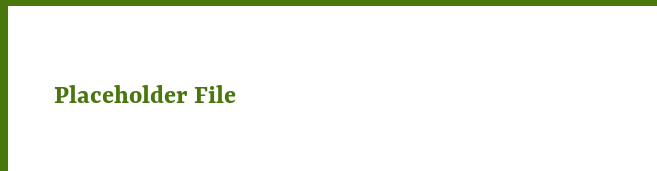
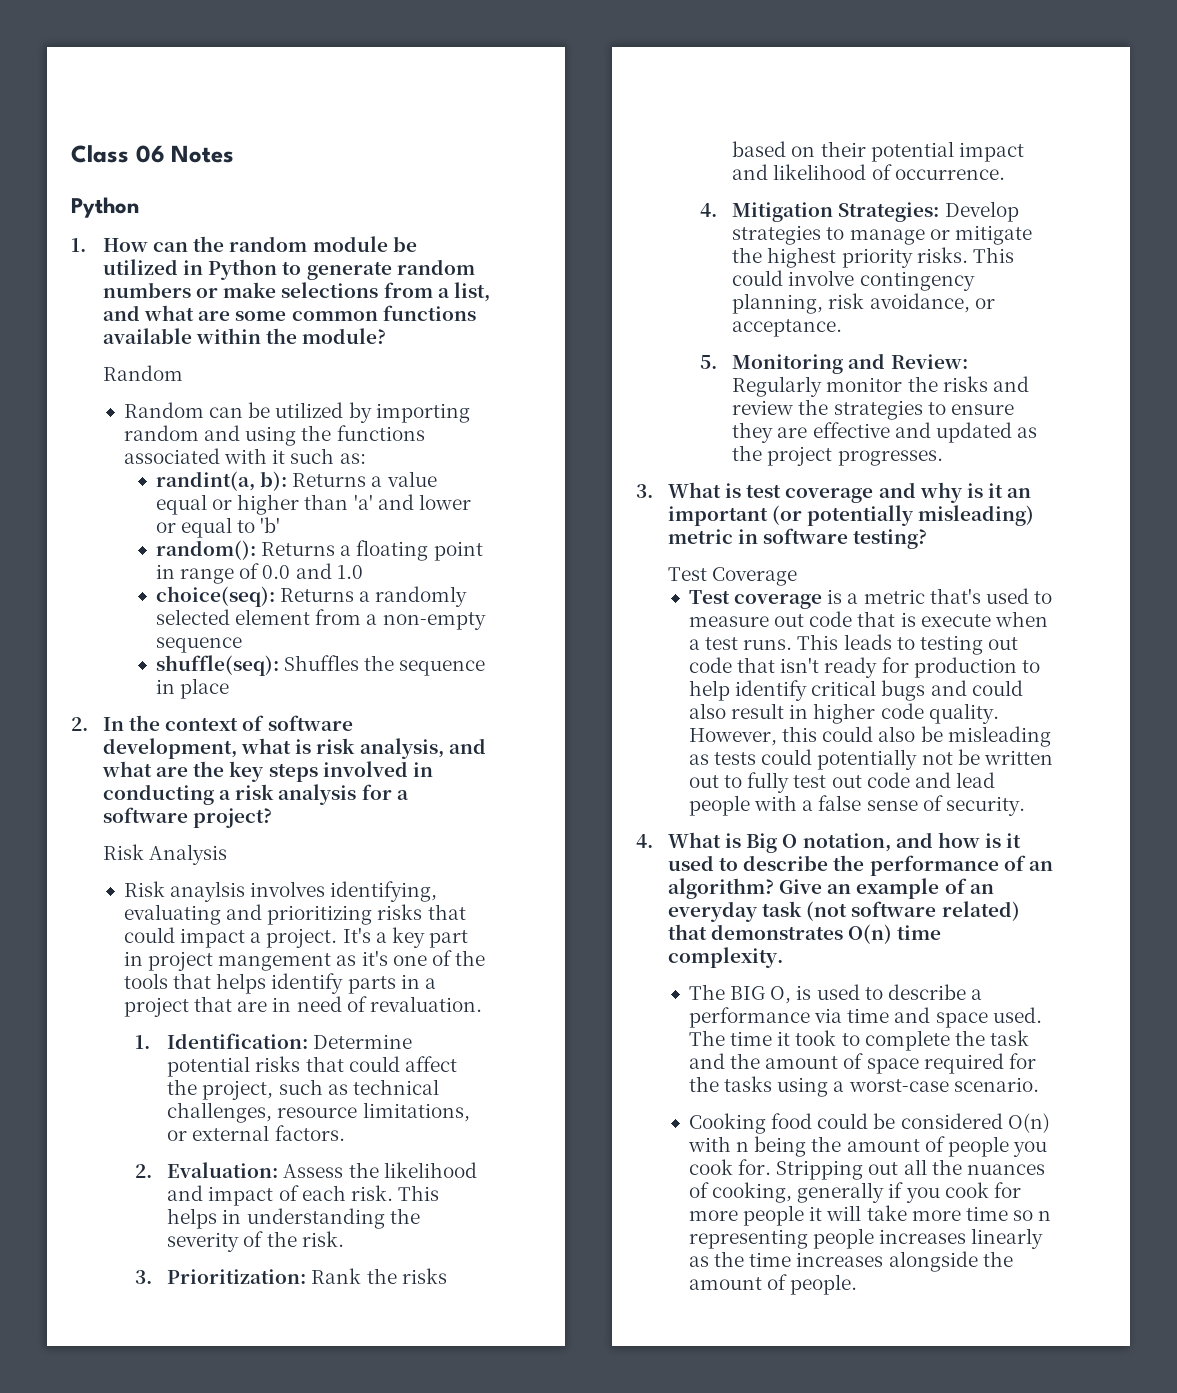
[54,85,237,103] Placeholder File -> [71,145,235,163] [71,197,139,218] [71,236,417,252] [103,259,475,280] [103,282,490,302] [103,305,476,321] [103,328,387,344] [103,365,184,381] [123,402,470,423] [123,425,425,446] [123,448,366,464] [156,471,437,491] [156,494,471,515] [156,517,281,538] [156,540,483,561] [156,563,363,584] [156,586,468,607] [156,609,486,630] [156,637,243,653] [156,655,486,676] [156,678,230,699] [71,715,353,731] [103,738,486,759] [102,761,433,782] [103,784,409,805] [103,807,273,828] [103,844,228,865] [123,881,438,902] [123,904,466,925] [123,927,468,948] [123,950,485,971] [123,973,436,994] [123,996,482,1017] [135,1033,413,1049] [167,1056,457,1077] [167,1079,439,1100] [167,1102,470,1123] [167,1125,345,1141] [135,1162,477,1178] [167,1185,439,1206] [167,1208,420,1229] [167,1231,344,1252] [135,1268,447,1284] [732,141,1024,162] [732,164,1005,180] [700,201,1019,222] [732,225,1032,245] [732,247,1014,268] [732,270,975,291] [732,293,995,314] [732,319,843,337] [700,353,968,374] [732,376,1029,397] [732,399,1014,420] [732,422,1037,443] [732,445,943,466] [636,482,1032,503] [668,505,1035,526] [668,528,928,549] [668,567,798,586] [688,588,1052,609] [688,611,1048,627] [688,634,1018,655] [688,657,1040,678] [688,680,1023,701] [688,703,999,724] [688,726,1051,747] [688,749,1053,770] [688,772,995,793] [688,795,1025,816] [636,832,1022,853] [668,855,1053,876] [668,878,994,899] [668,901,1020,922] [668,924,942,944] [668,947,784,968] [688,984,982,1004] [688,1007,1042,1028] [688,1030,1029,1051] [688,1053,1036,1074] [688,1076,1039,1097] [688,1113,1050,1134] [687,1136,1047,1157] [688,1159,1045,1180] [688,1182,1021,1203] [688,1205,1052,1226] [688,1228,1044,1249] [688,1251,1013,1272] [688,1274,858,1295] Class 06 Notes // Python // 1. How can the random module be utilized in Python to generate random numbers or make selections from a list, and what are some common functions available within the module? // Random // Random can be utilized by importing random and using the functions associated with it such as: // randint(a, b): Returns a value equal or higher than 'a' and lower or equal to 'b' // random(): Returns a floating point in range of 0.0 and 1.0 // choice(seq): Returns a randomly selected element from a non-empty sequence // shuffle(seq): Shuffles the sequence in place // 2. In the context of software development, what is risk analysis, and what are the key steps involved in conducting a risk analysis for a software project? // Risk Analysis // Risk anaylsis involves identifying, evaluating and prioritizing risks that could impact a project. It's a key part in project mangement as it's one of the tools that helps identify parts in a project that are in need of revaluation. // 1. Identification: Determine potential risks that could affect the project, such as technical challenges, resource limitations, or external factors. // 2. Evaluation: Assess the likelihood and impact of each risk. This helps in understanding the severity of the risk. // 3. Prioritization: Rank the risks based on their potential impact and likelihood of occurrence. // 4. Mitigation Strategies: Develop strategies to manage or mitigate the highest priority risks. This could involve contingency planning, risk avoidance, or acceptance. // 5. Monitoring and Review: Regularly monitor the risks and review the strategies to ensure they are effective and updated as the project progresses. // 3. What is test coverage and why is it an important (or potentially misleading) metric in software testing? // Test Coverage // Test coverage is a metric that's used to measure out code that is execute when a test runs. This leads to testing out code that isn't ready for production to help identify critical bugs and could also result in higher code quality. However, this could also be misleading as tests could potentially not be written out to fully test out code and lead people with a false sense of security. // 4. What is Big O notation, and how is it used to describe the performance of an algorithm? Give an example of an everyday task (not software related) that demonstrates O(n) time complexity. // The BIG O, is used to describe a performance via time and space used. The time it took to complete the task and the amount of space required for the tasks using a worst-case scenario. // Cooking food could be considered O(n) with n being the amount of people you cook for. Stripping out all the nuances of cooking, generally if you cook for more people it will take more time so n representing people increases linearly as the time increases alongside the amount of people.

